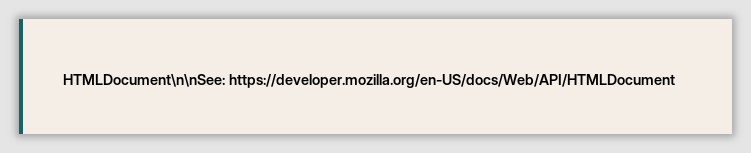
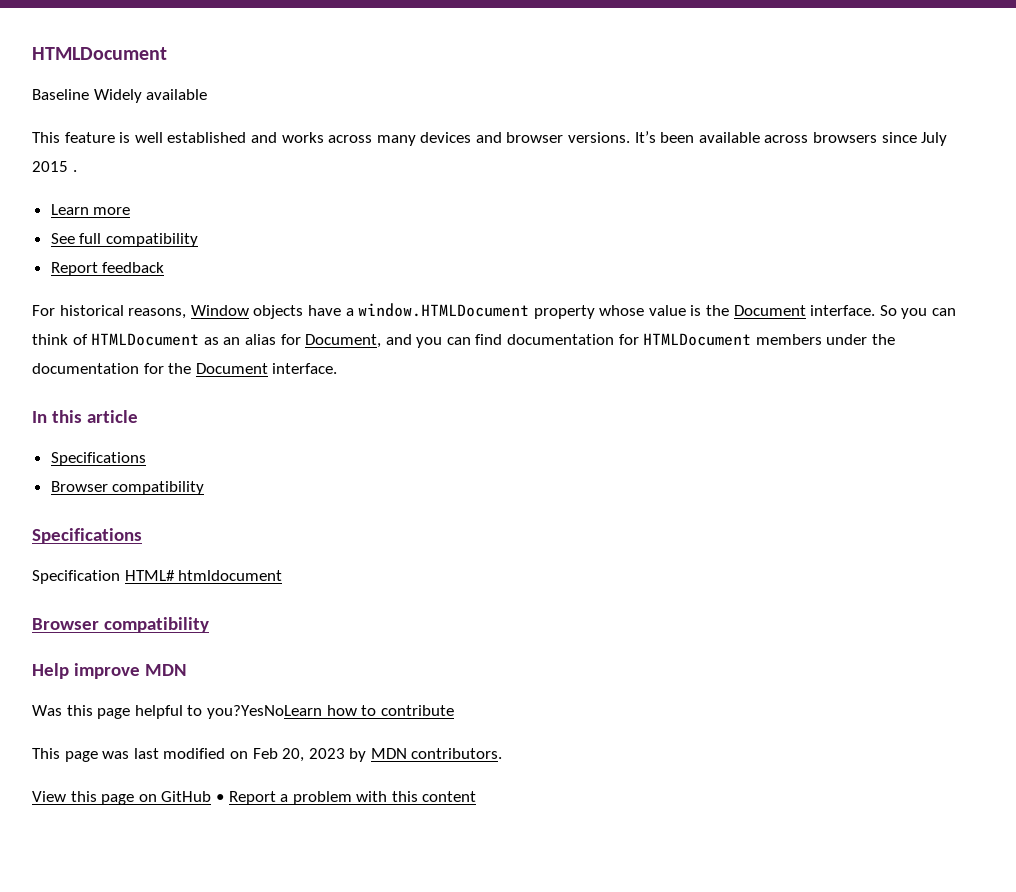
[63,74,675,88] HTMLDocument\n\nSee: https://developer.mozilla.org/en-US/docs/Web/API/HTMLDocument -> [32,47,167,60] [32,89,208,103] [32,131,948,146] [32,161,77,172] [50,204,131,215] [50,233,198,247] [50,262,165,276] [32,303,957,319] [32,333,896,348] [32,363,338,374] [32,410,138,423] [50,452,146,466] [50,481,205,495] [32,528,142,544] [32,570,283,584] [32,617,209,633] [32,663,187,679] [32,705,454,719] [32,748,503,762] [32,791,477,805] HTMLDocument // Baseline Widely available // This feature is well established and works across many devices and browser versions. It’s been available across browsers since July 2015 . // Learn more // See full compatibility // Report feedback // For historical reasons, Window objects have a window.HTMLDocument property whose value is the Document interface. So you can think of HTMLDocument as an alias for Document, and you can find documentation for HTMLDocument members under the documentation for the Document interface. // In this article // Specifications // Browser compatibility // Specifications // Specification HTML# htmldocument // Browser compatibility // Help improve MDN // Was this page helpful to you?YesNoLearn how to contribute // This page was last modified on Feb 20, 2023 by MDN contributors. // View this page on GitHub • Report a problem with this content

